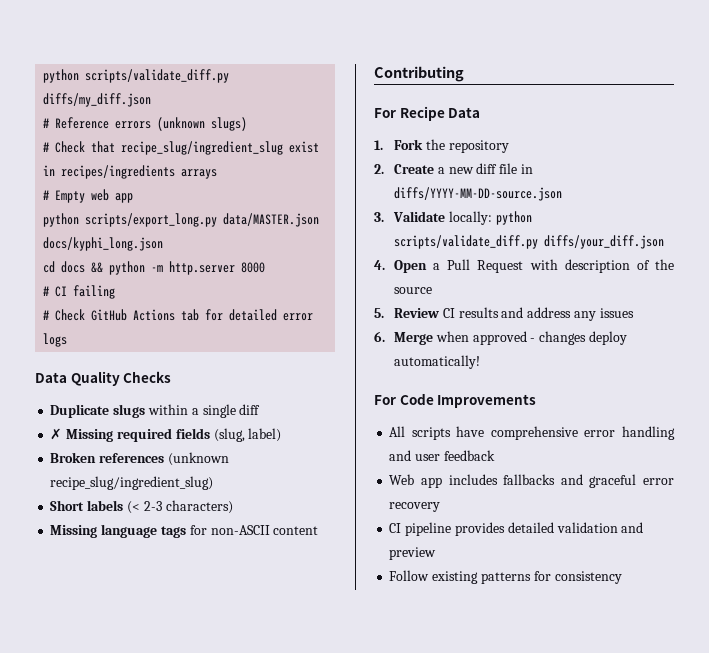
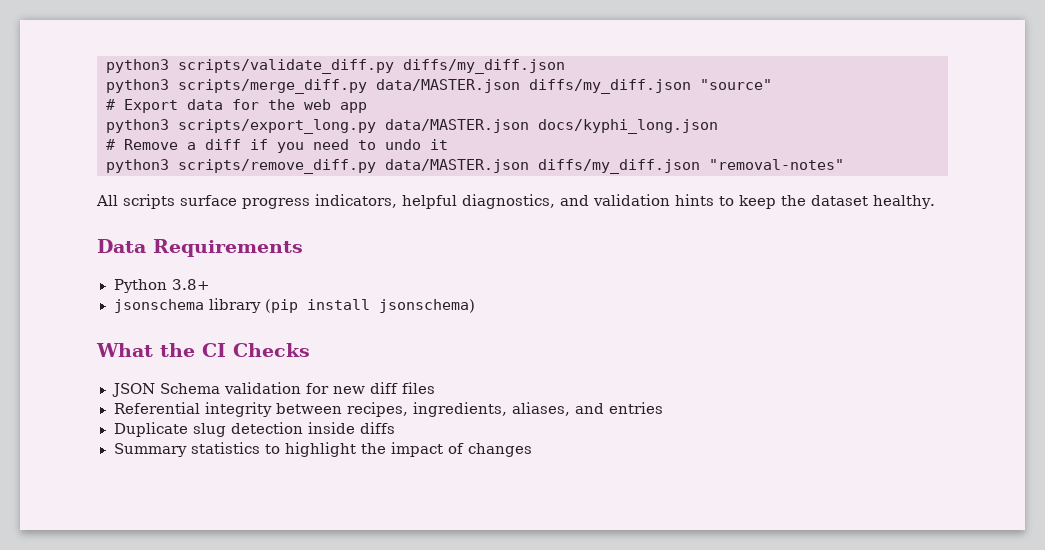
[43,69,80,83] python -> [106,59,169,73] python3
[43,117,248,131] [43,141,320,155] [43,165,218,179] [43,190,86,203] # Reference errors (unknown slugs) // # Check that recipe_slug/ingredient_slug exist in recipes/ingredients arrays // # Empty -> [106,79,772,94] [106,99,295,113] python3 scripts/merge_diff.py data/MASTER.json diffs/my_diff.json "source" // # Export data for the
[43,213,80,227] python -> [106,119,169,133] python3
[43,261,266,275] [43,285,116,299] [43,309,314,321] [43,333,68,347] [35,371,172,386] [50,404,261,418] [50,428,282,442] [50,452,229,466] [50,476,214,490] [50,500,233,514] [50,524,319,538] [374,66,464,82] [374,106,481,121] [374,139,509,153] [374,163,533,174] [394,187,563,201] [374,211,532,225] [394,235,665,249] [374,259,674,273] [394,287,433,294] [374,307,634,321] [374,331,627,345] [394,355,481,369] [374,393,537,408] [389,426,675,440] [389,450,495,461] [389,474,674,488] [389,502,441,512] [389,522,644,536] [389,547,437,560] [389,570,622,584] cd docs && python -m http.server 8000 // # CI failing // # Check GitHub Actions tab for detailed error logs // Data Quality Checks // Duplicate slugs within a single diff // ✗ Missing required fields (slug, label) // Broken references (unknown recipe_slug/ingredient_slug) // Short labels (< 2-3 characters) // Missing language tags for non-ASCII content // Contributing // For Recipe Data // 1. Fork the repository // 2. Create a new diff file in diffs/YYYY-MM-DD-source.json // 3. Validate locally: python scripts/validate_diff.py diffs/your_diff.json // 4. Open a Pull Request with description of the source // 5. Review CI results and address any issues // 6. Merge when approved - changes deploy automatically! // For Code Improvements // All scripts have comprehensive error handling and user feedback // Web app includes fallbacks and graceful error recovery // CI pipeline provides detailed validation and preview // Follow existing patterns for consistency -> [106,139,448,153] [106,159,844,174] [96,194,935,209] [97,239,303,257] [113,279,210,293] [113,298,475,313] [96,343,310,357] [111,382,435,397] [113,402,663,417] [113,422,395,437] [113,442,532,457] # Remove a diff if you need to undo it // python3 scripts/remove_diff.py data/MASTER.json diffs/my_diff.json "removal-notes" // All scripts surface progress indicators, helpful diagnostics, and validation hints to keep the dataset healthy. // Data Requirements // Python 3.8+ // jsonschema library (pip install jsonschema) // What the CI Checks // JSON Schema validation for new diff files // Referential integrity between recipes, ingredients, aliases, and entries // Duplicate slug detection inside diffs // Summary statistics to highlight the impact of changes

